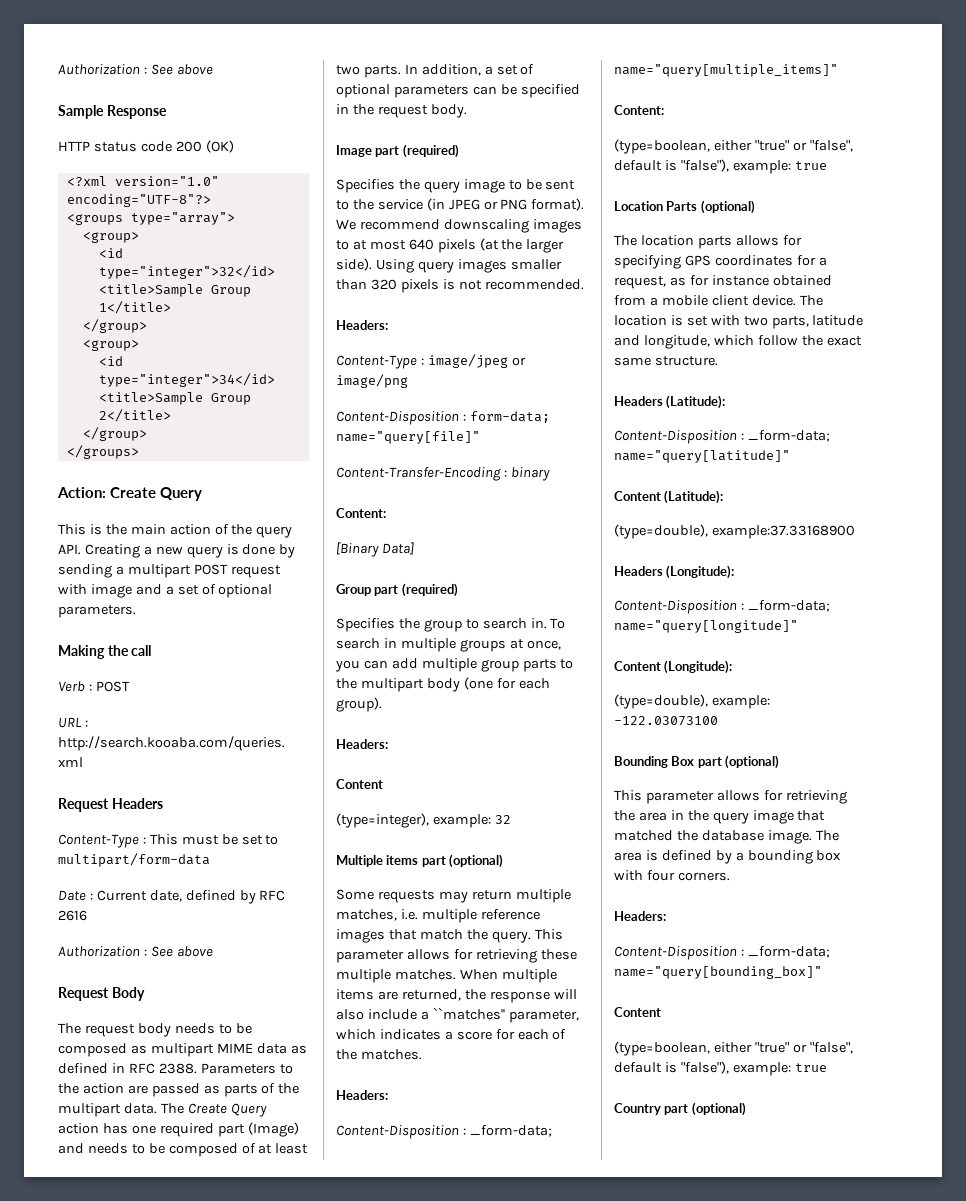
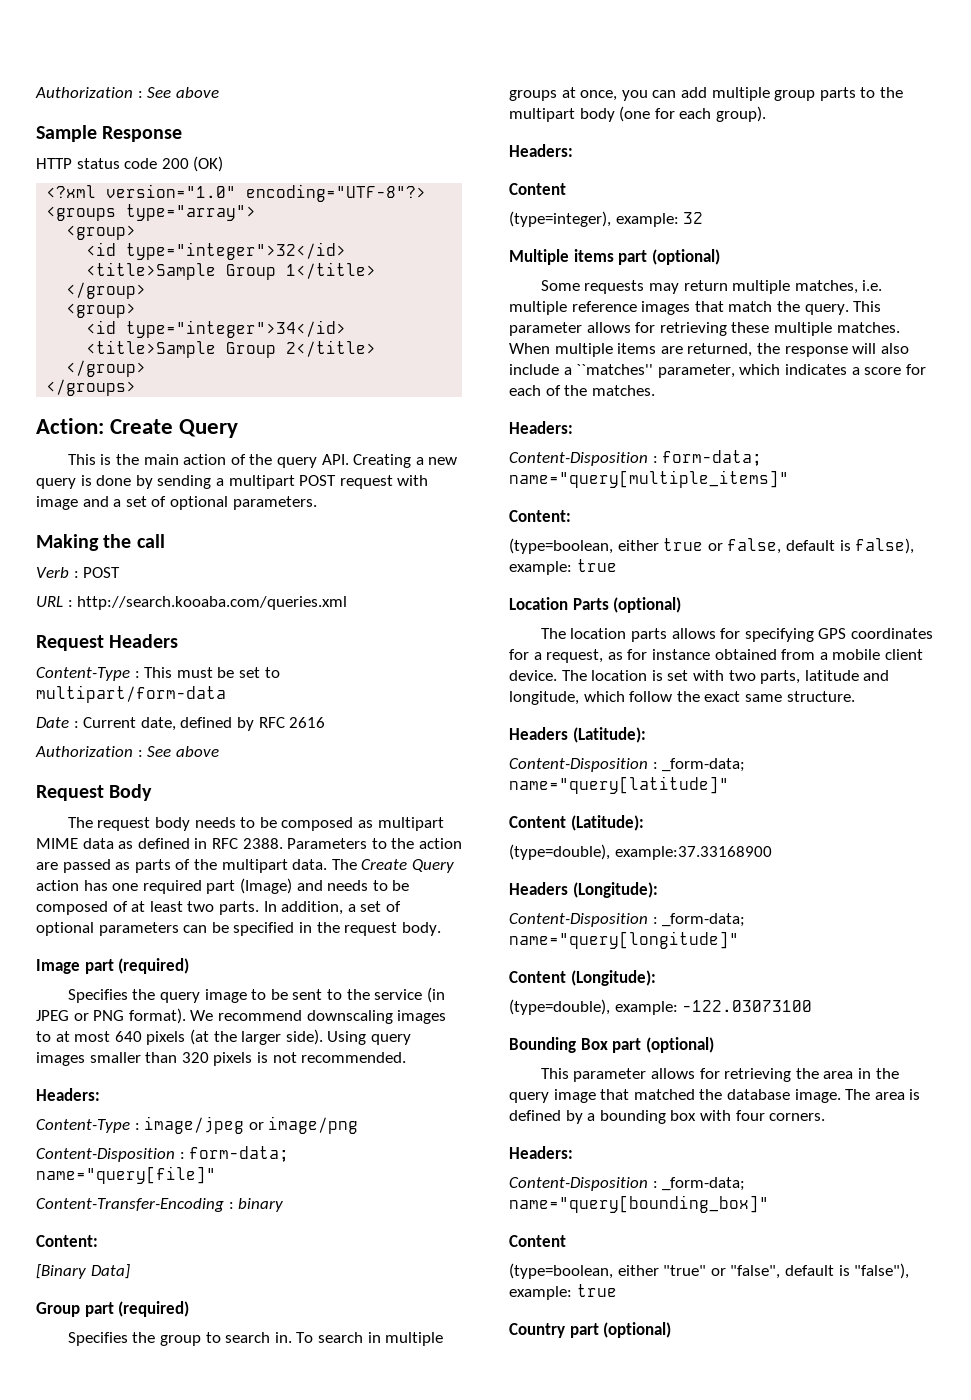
[469,1125,552,1137] _form-data; -> [662,450,763,466] form-data;
[754,140,853,152] [614,159,729,172] "true" or "false", default is "false"), -> [663,538,915,554] true or false, default is false),

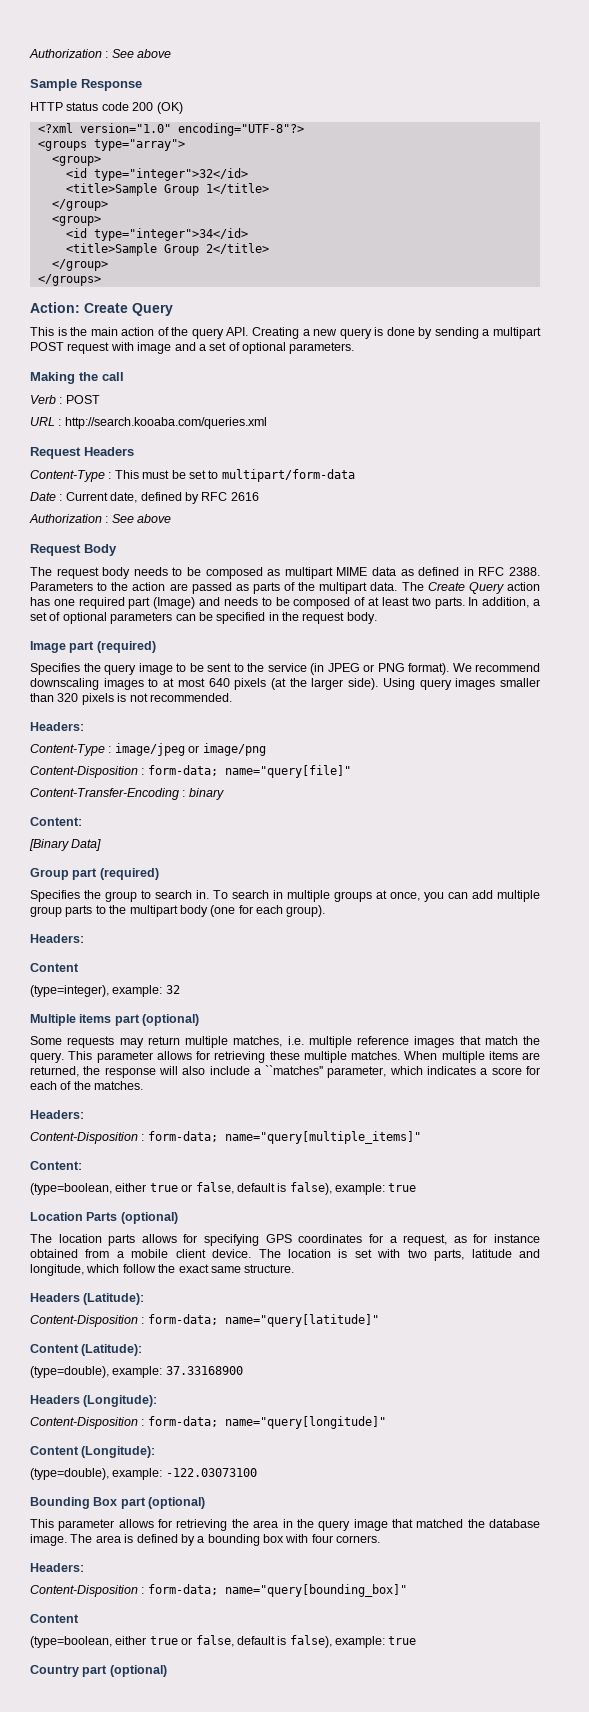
[662,758,746,772] _form-data; -> [147,1314,218,1325] form-data;
[614,846,772,860] example:37.33168900 -> [112,1366,243,1378] example: 37.33168900
[662,913,746,927] _form-data; -> [147,1416,218,1427] form-data;
[662,1177,746,1191] _form-data; -> [147,1584,218,1595] form-data;
[663,1263,910,1279] "true" or "false", default is "false"), -> [149,1635,332,1648] true or false, default is false),

